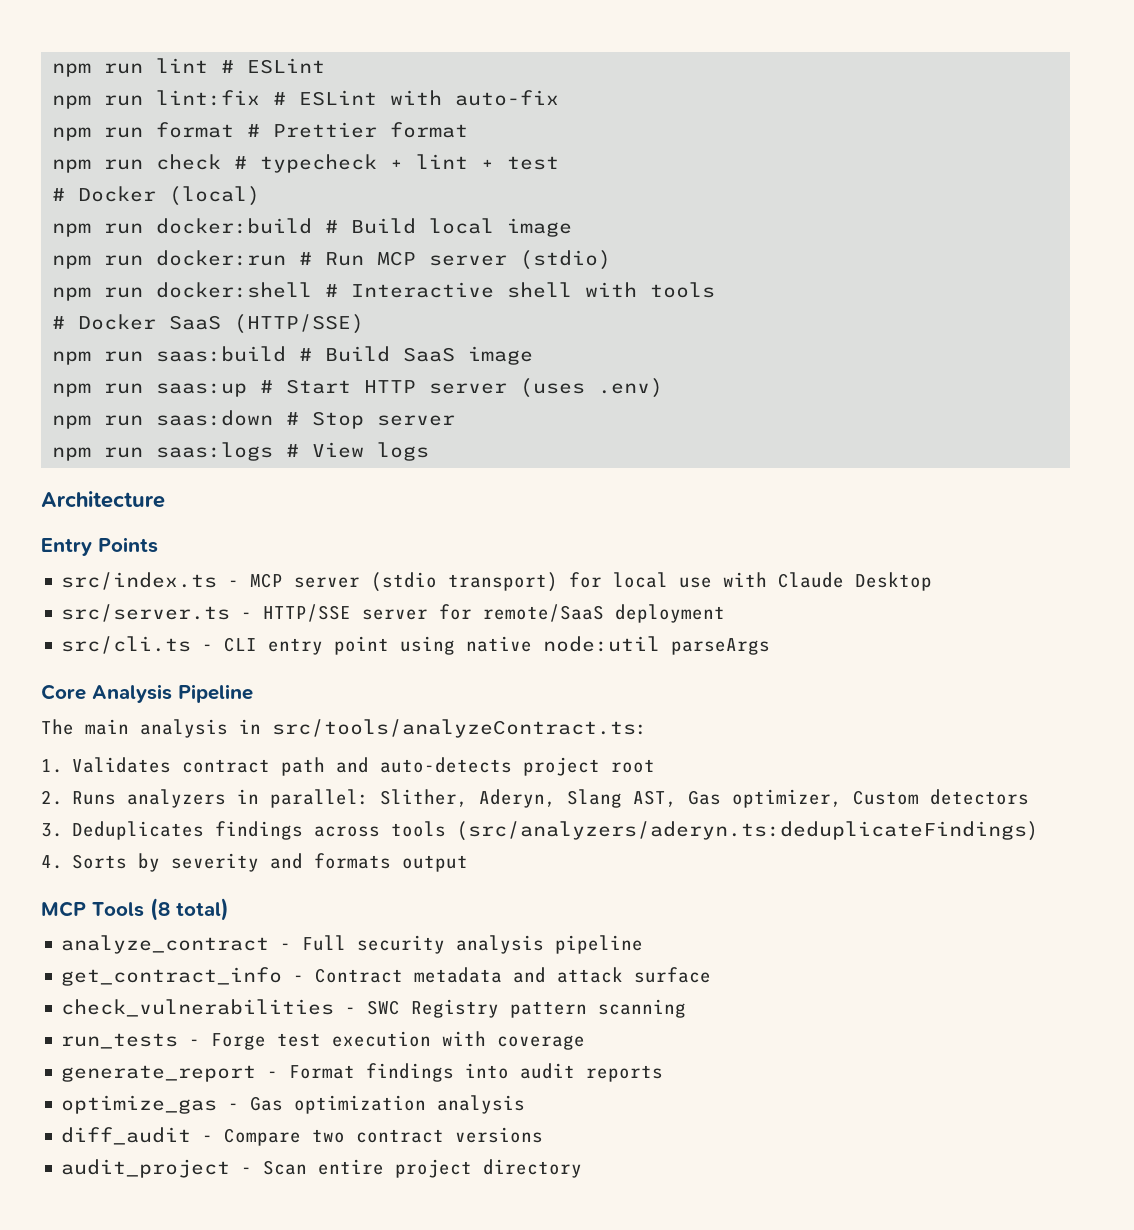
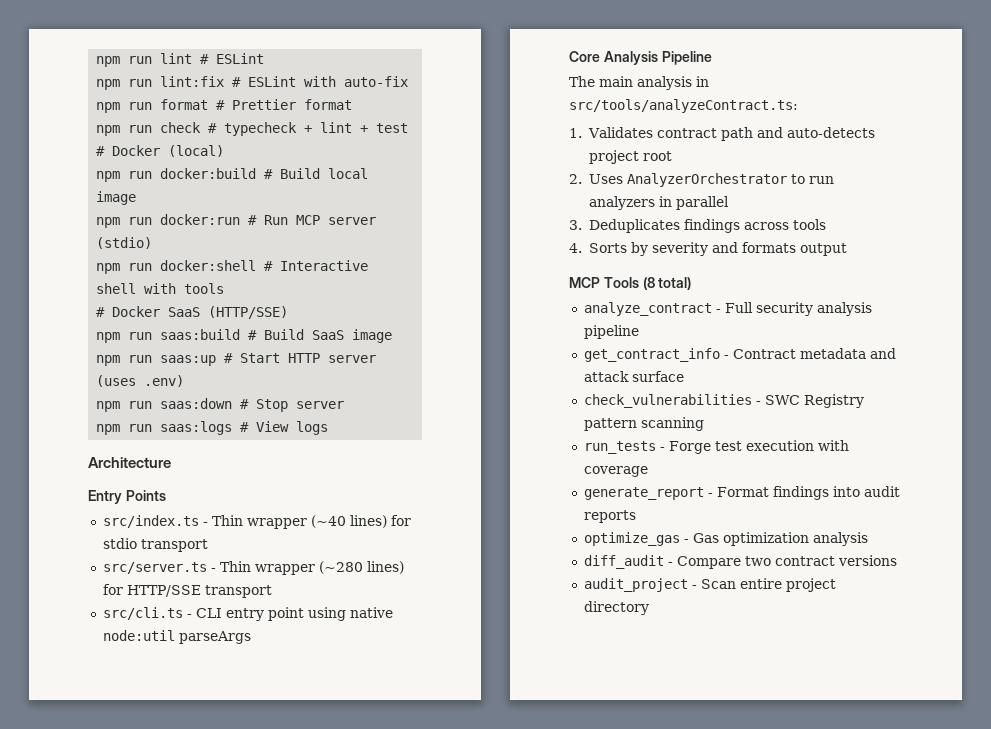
[250,572,933,592] [61,604,726,623] MCP server (stdio transport) for local use with Claude Desktop // src/server.ts - HTTP/SSE server for remote/SaaS deployment -> [211,515,411,529] [102,538,208,552] [102,561,404,575] [102,584,272,598] Thin wrapper (~40 lines) for stdio transport // src/server.ts - Thin wrapper (~280 lines) for HTTP/SSE transport
[72,789,1030,808] Runs analyzers in parallel: Slither, Aderyn, Slang AST, Gas optimizer, Custom detectors -> [588,173,834,187] [588,196,729,210] Uses AnalyzerOrchestrator to run analyzers in parallel
[457,821,1039,841] (src/analyzers/aderyn.ts:deduplicateFindings) -> (826, 224) none

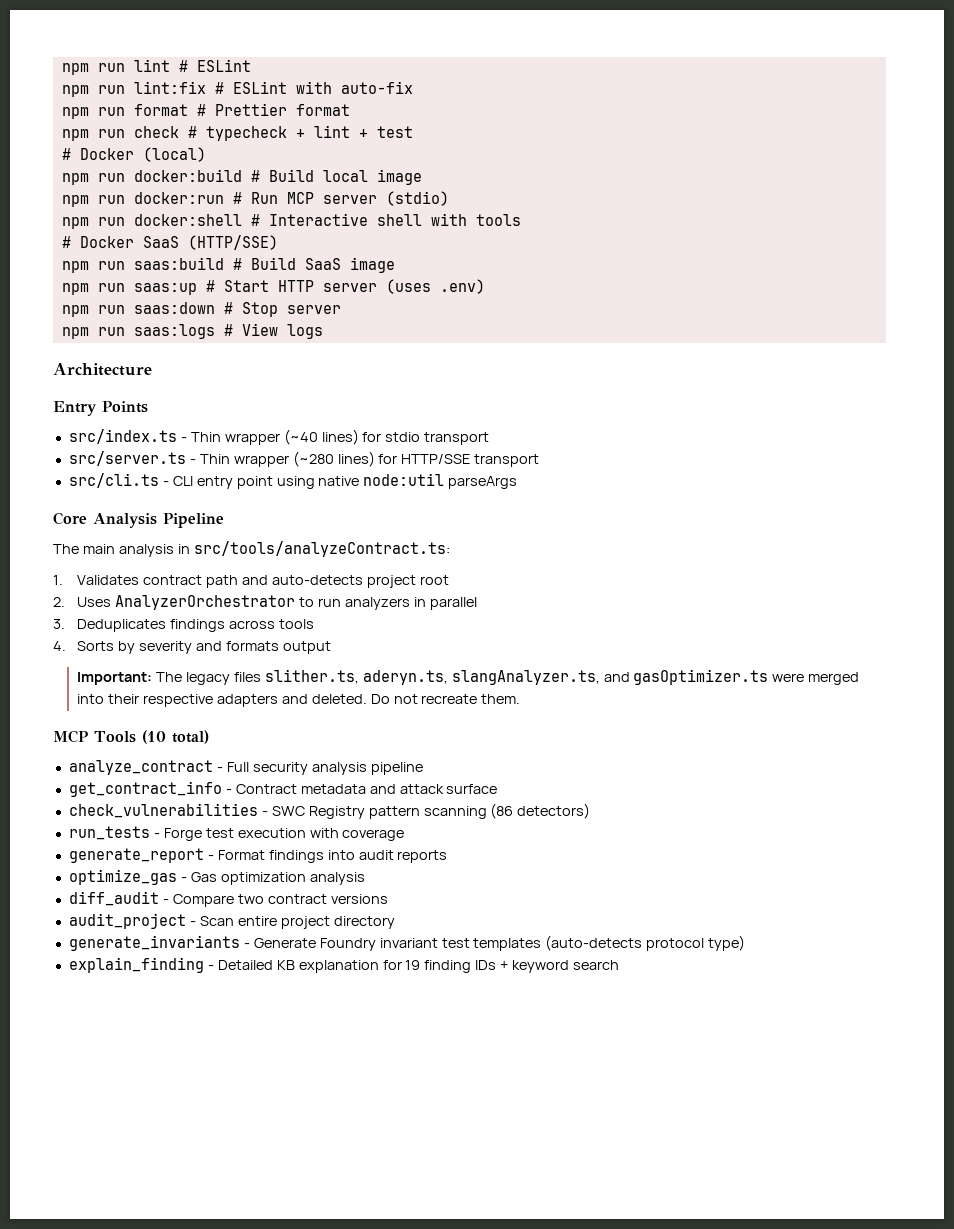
(847, 249) none -> [77,669,860,685] [77,694,521,707] // Important: The legacy files slither.ts, aderyn.ts, slangAnalyzer.ts, and gasOptimizer.ts were merged into their respective adapters and deleted. Do not recreate them.
[642,277,655,290] (8 -> [141,730,166,744] (10
(704, 424) none -> [490,803,591,819] (86 detectors)
(649, 608) none -> [68,935,746,951] [68,957,620,973] // generate_invariants - Generate Foundry invariant test templates (auto-detects protocol type) // explain_finding - Detailed KB explanation for 19 finding IDs + keyword search

